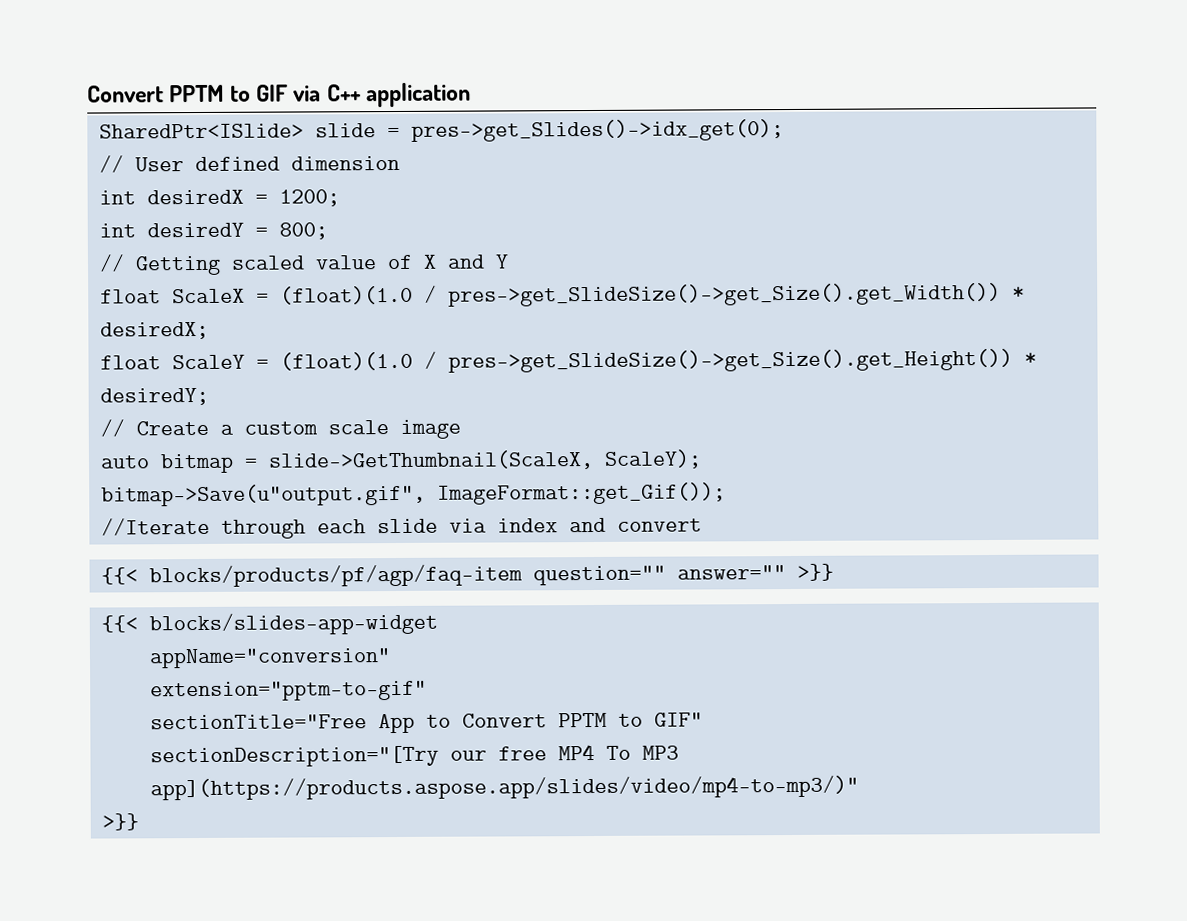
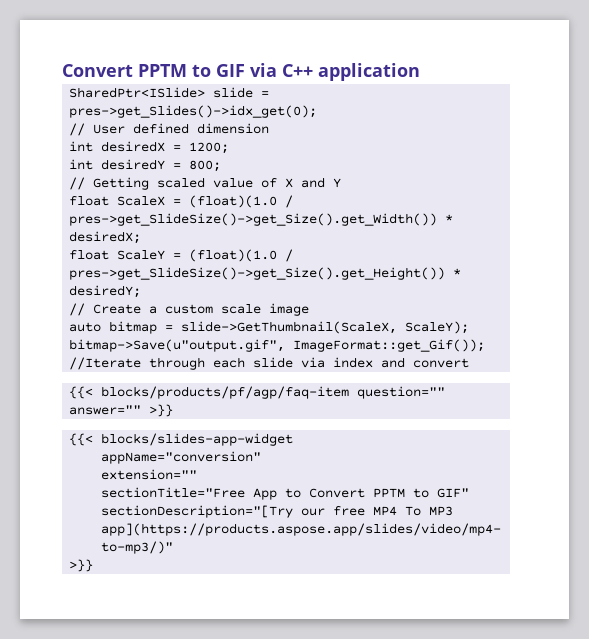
[149,680,427,702] extension="pptm-to-gif" -> [101,469,198,480] extension=""

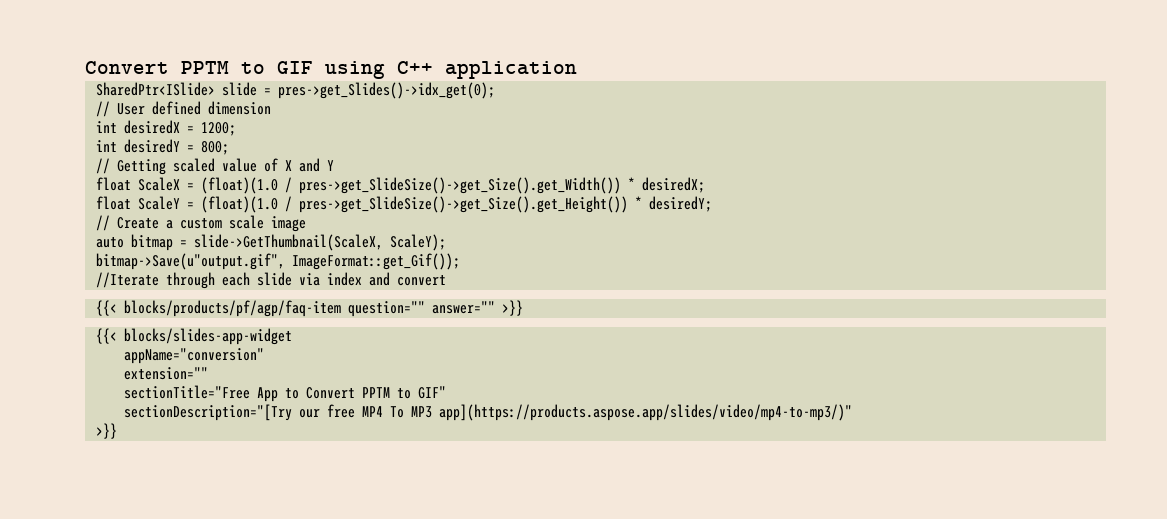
[250,63,277,77] via -> [325,61,385,79] using

